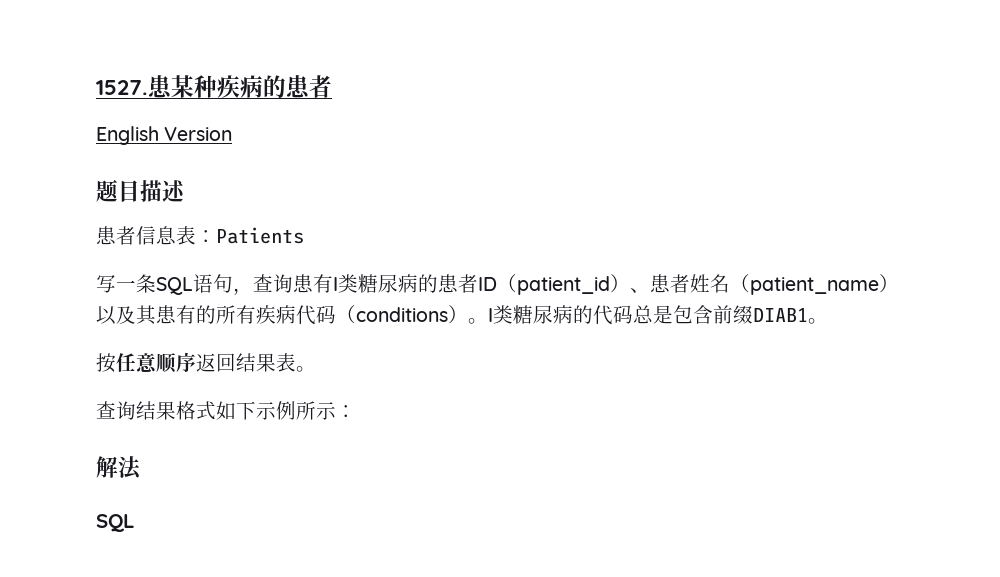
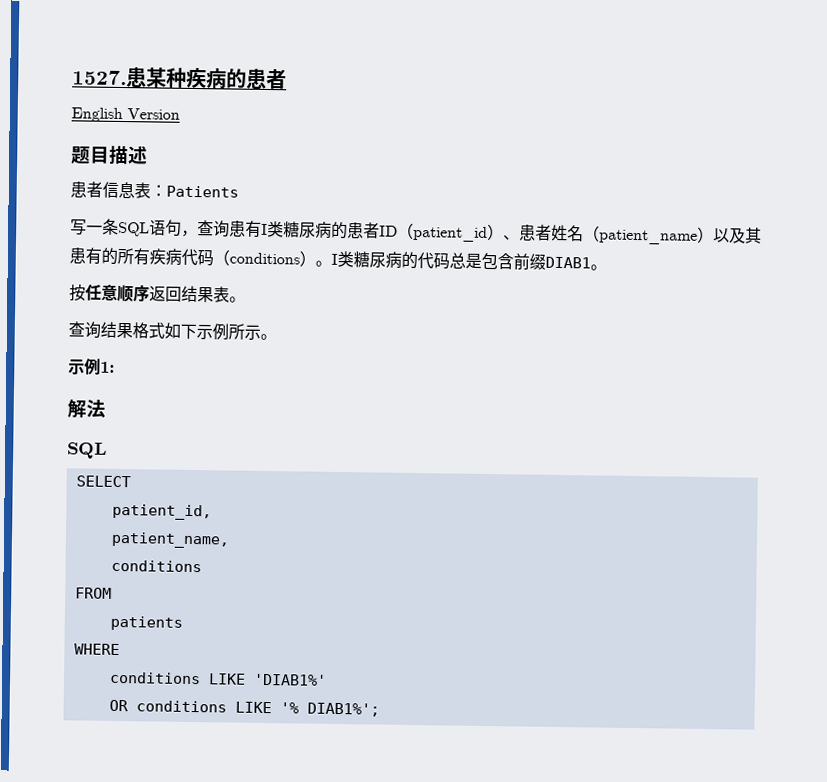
[336,405,356,418] ： -> [260,333,277,341] [68,358,115,375] 。 // 示例1:
(135, 523) none -> [75,475,131,488] [111,503,212,521] [110,531,230,549] [110,559,202,573] [74,587,112,599] [109,615,183,631] [73,643,120,656] [108,671,327,686] [108,699,380,717] // SELECT // patient_id, // patient_name, // conditions // FROM // patients // WHERE // conditions LIKE 'DIAB1%' // OR conditions LIKE '% DIAB1%';

